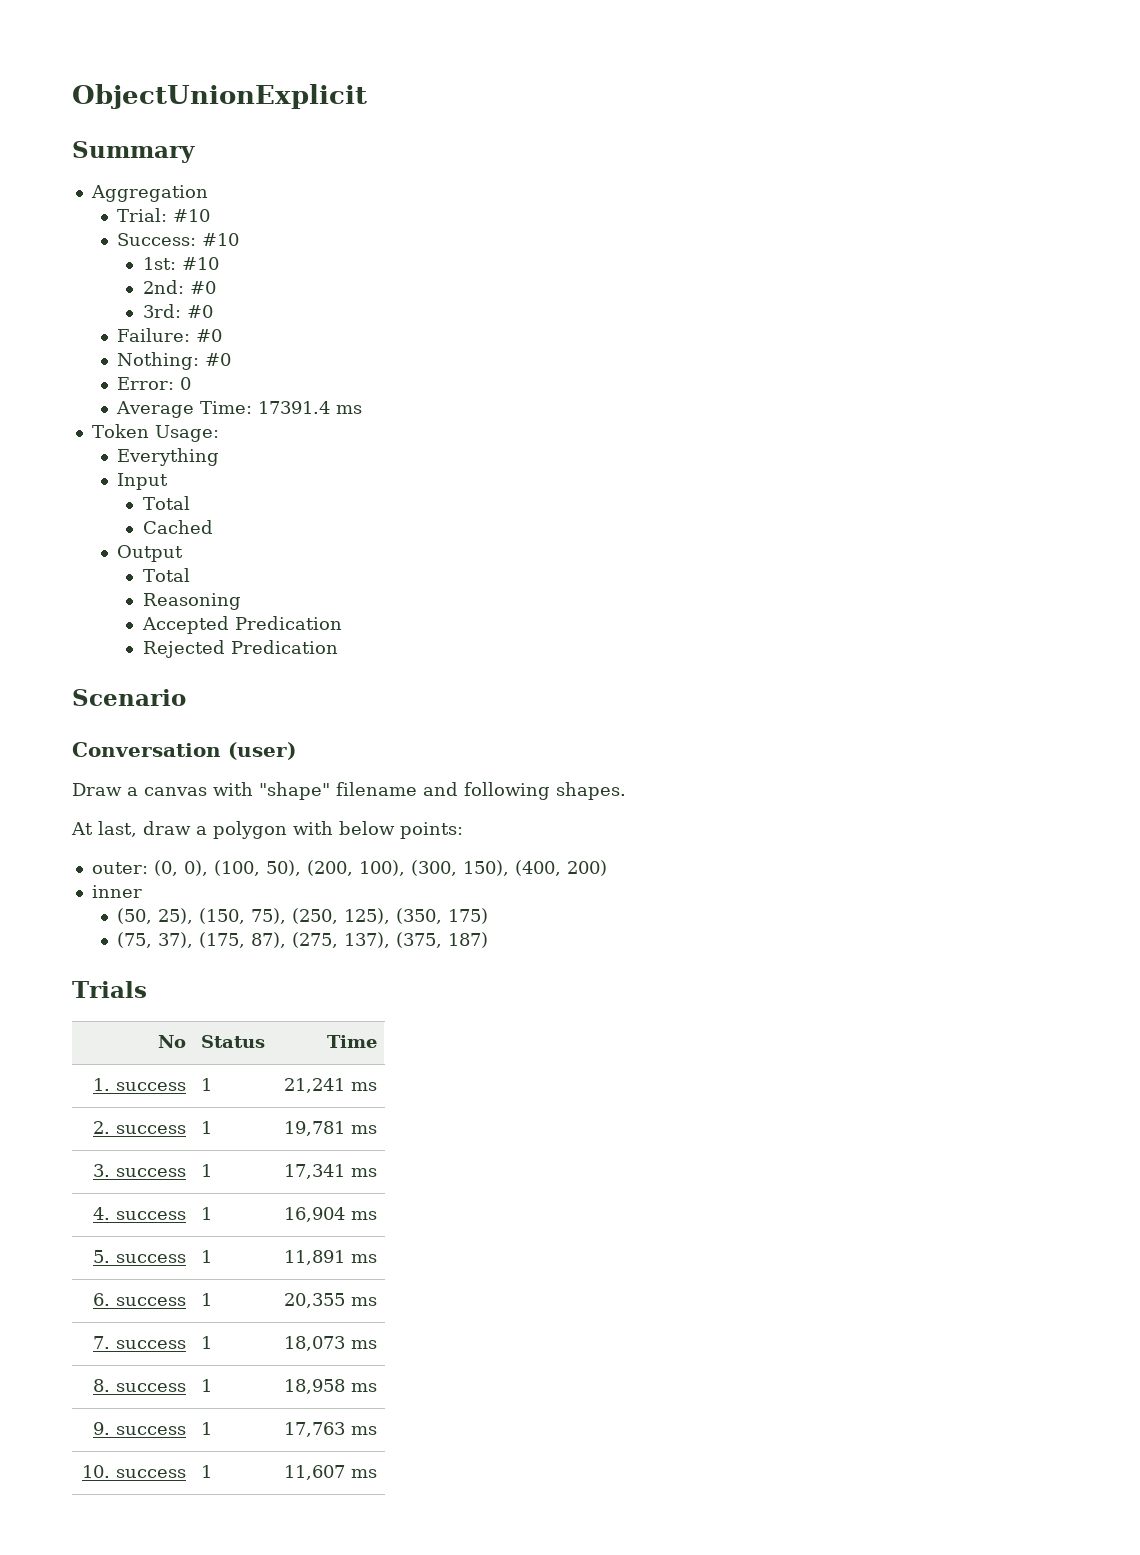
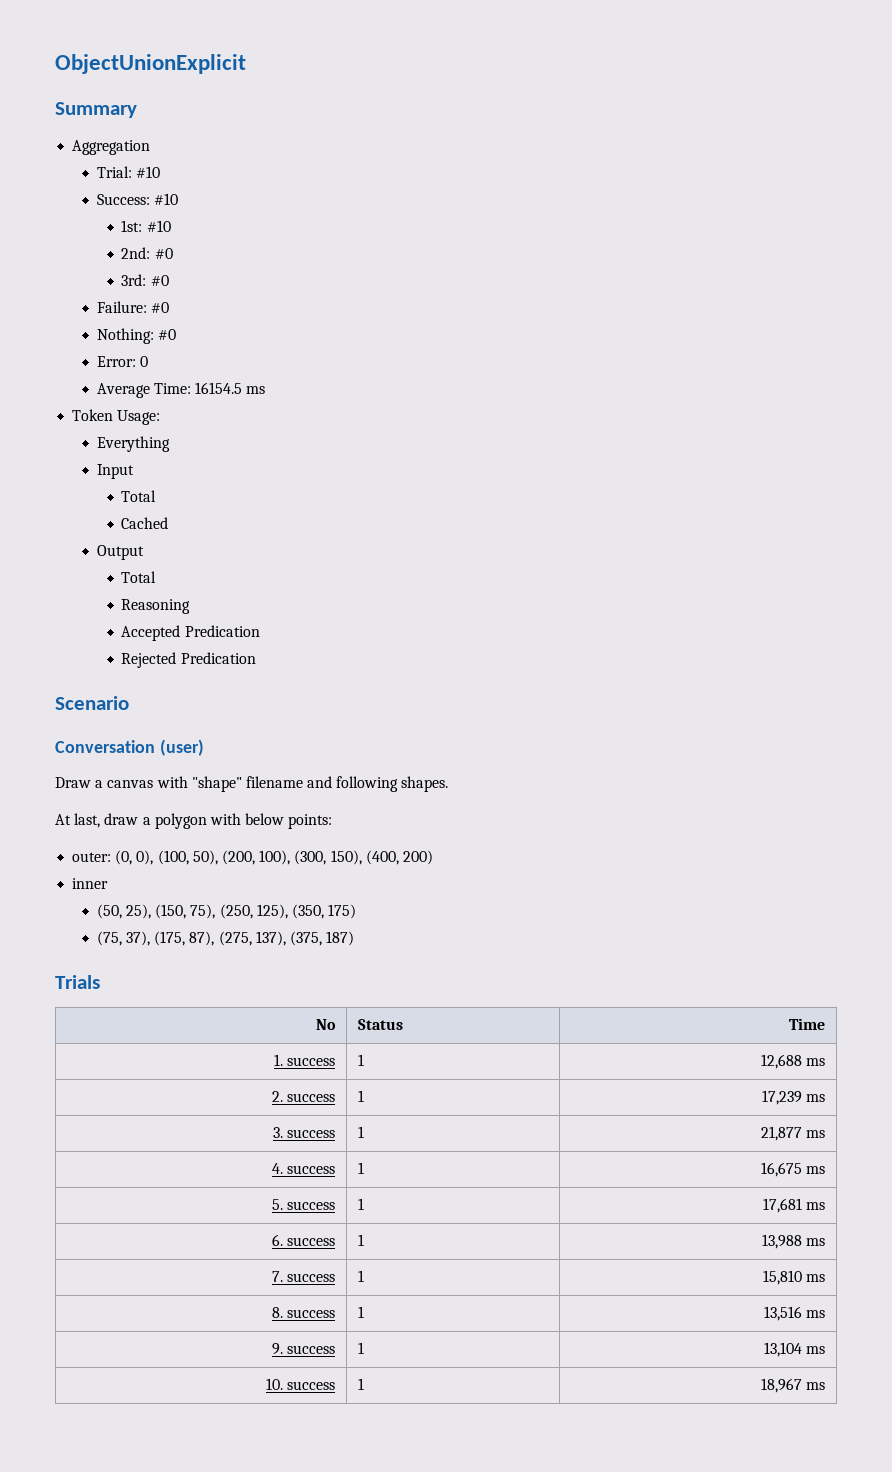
[258,401,331,414] 17391.4 -> [195,382,243,394] 16154.5
[284,1078,346,1093] 21,241 -> [761,1054,803,1069] 12,688
[284,1121,346,1136] 19,781 -> [762,1090,803,1105] 17,239
[284,1164,346,1179] 17,341 -> [761,1126,803,1141] 21,877
[284,1207,346,1222] 16,904 -> [761,1162,803,1177] 16,675
[284,1250,346,1265] 11,891 -> [763,1198,803,1213] 17,681
[284,1293,346,1308] 20,355 -> [762,1234,803,1249] 13,988
[284,1336,346,1351] 18,073 -> [763,1270,803,1285] 15,810
[284,1379,346,1394] 18,958 -> [764,1306,803,1321] 13,516
[284,1422,346,1437] 17,763 -> [764,1342,803,1357] 13,104
[284,1465,346,1480] 11,607 -> [761,1378,803,1393] 18,967

